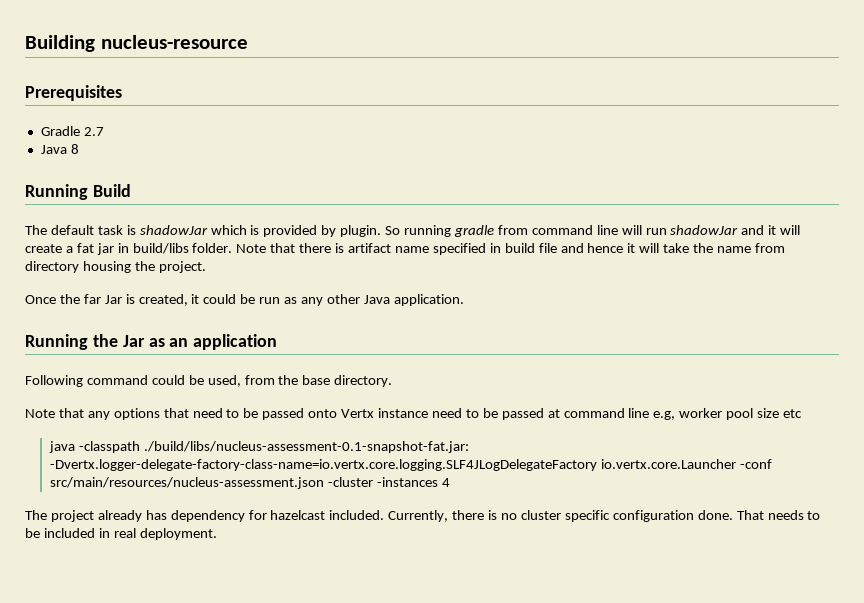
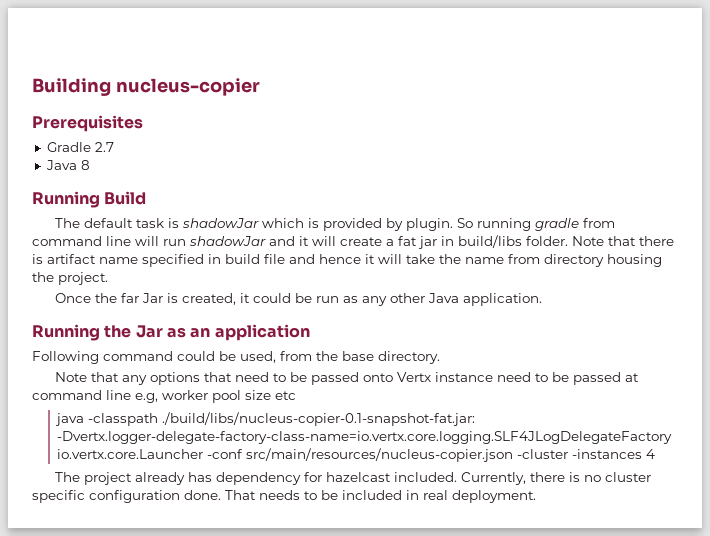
[100,35,248,49] nucleus-resource -> [115,78,260,96] nucleus-copier
[143,441,469,453] ./build/libs/nucleus-assessment-0.1-snapshot-fat.jar: -> [162,412,476,426] ./build/libs/nucleus-copier-0.1-snapshot-fat.jar:
[50,477,325,489] src/main/resources/nucleus-assessment.json -> [246,448,514,462] src/main/resources/nucleus-copier.json

